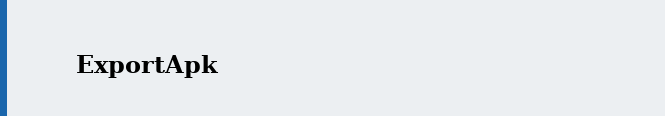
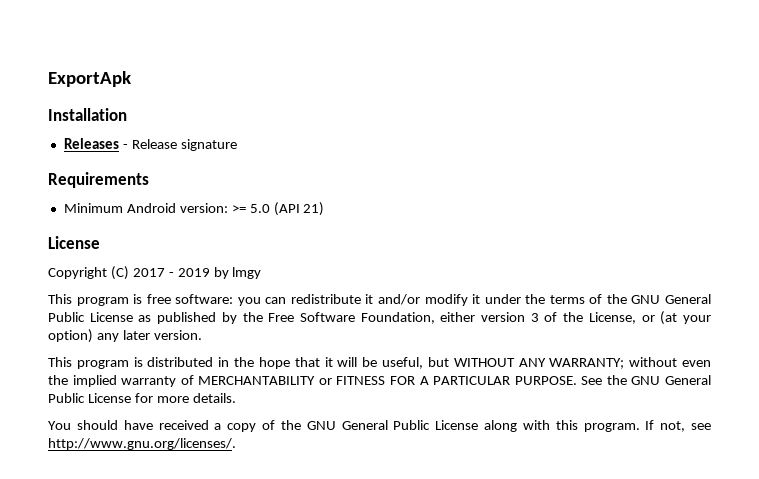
(219, 66) none -> [48,108,127,121] [63,138,237,151] [48,172,149,188] [63,202,325,216] [48,236,100,249] [48,266,262,280] [48,294,711,306] [48,311,712,325] [48,329,202,343] [48,357,711,369] [48,375,711,387] [48,393,236,403] [48,420,711,432] [48,438,236,450] // Installation // Releases - Release signature // Requirements // Minimum Android version: >= 5.0 (API 21) // License // Copyright (C) 2017 - 2019 by lmgy // This program is free software: you can redistribute it and/or modify it under the terms of the GNU General Public License as published by the Free Software Foundation, either version 3 of the License, or (at your option) any later version. // This program is distributed in the hope that it will be useful, but WITHOUT ANY WARRANTY; without even the implied warranty of MERCHANTABILITY or FITNESS FOR A PARTICULAR PURPOSE. See the GNU General Public License for more details. // You should have received a copy of the GNU General Public License along with this program. If not, see http://www.gnu.org/licenses/.

